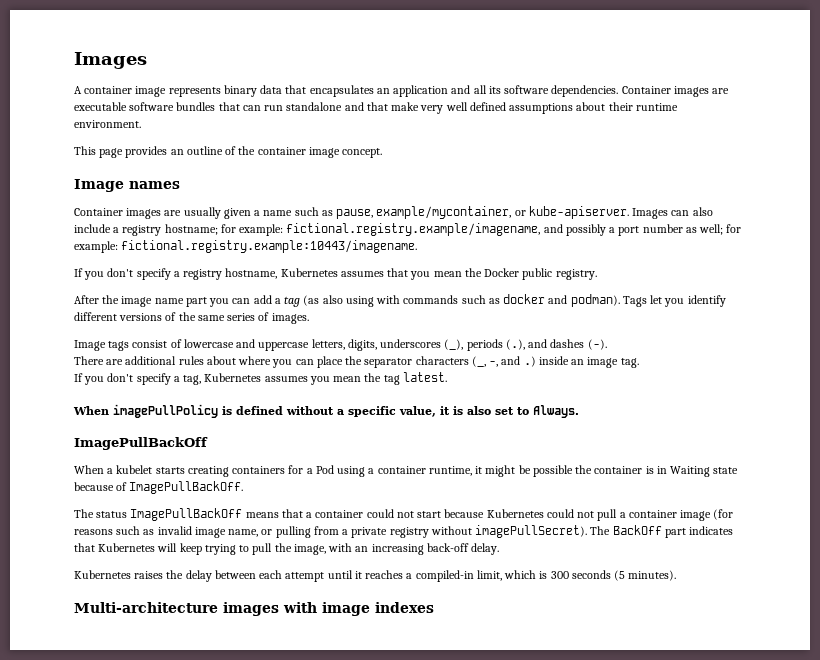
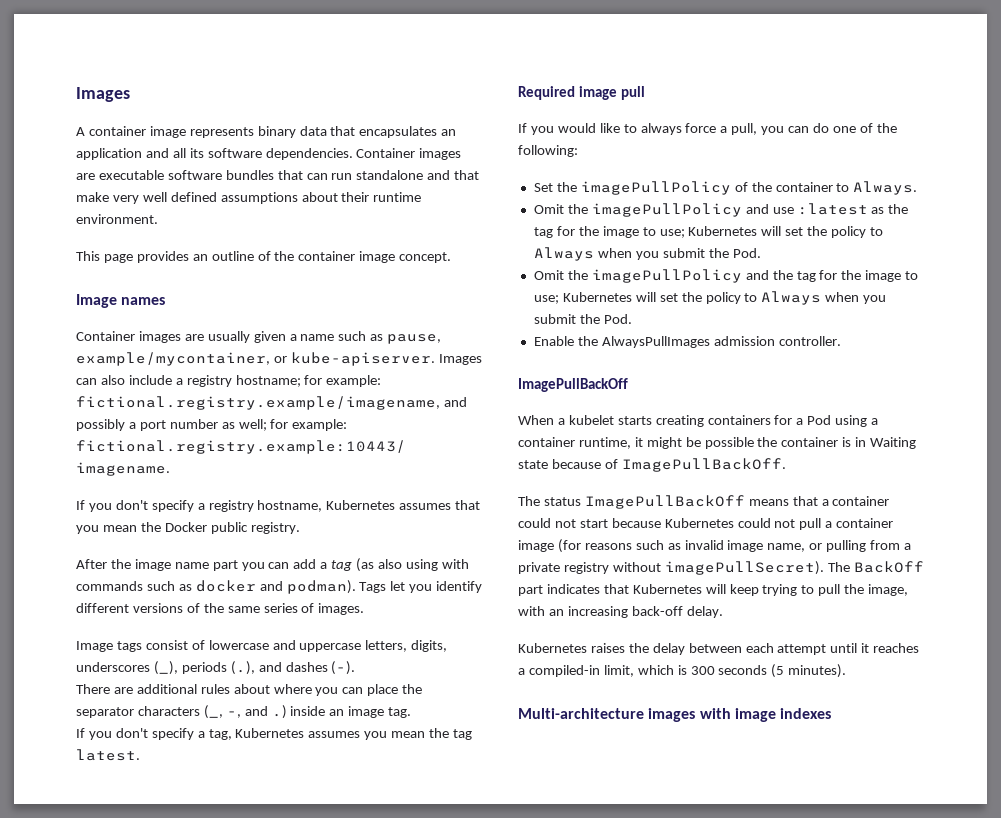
[73,404,579,418] When imagePullPolicy is defined without a specific value, it is also set to Always. -> [518,86,645,100] [518,123,897,135] [518,145,578,157] [533,181,918,195] [533,203,909,217] [533,226,884,238] [533,247,761,261] [533,269,919,283] [533,291,887,305] [533,314,632,324] [533,336,841,348] Required image pull // If you would like to always force a pull, you can do one of the following: // Set the imagePullPolicy of the container to Always. // Omit the imagePullPolicy and use :latest as the tag for the image to use; Kubernetes will set the policy to Always when you submit the Pod. // Omit the imagePullPolicy and the tag for the image to use; Kubernetes will set the policy to Always when you submit the Pod. // Enable the AlwaysPullImages admission controller.

